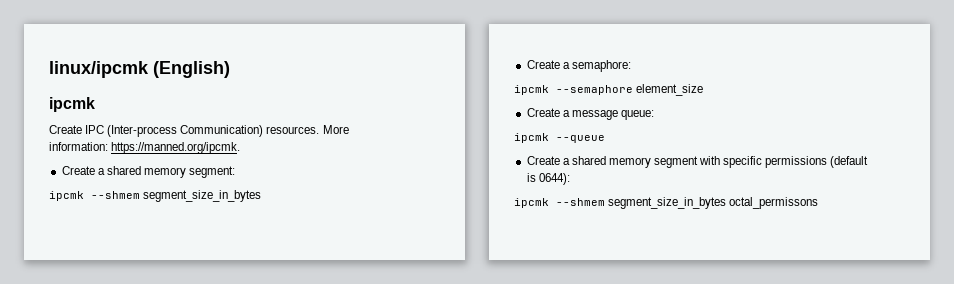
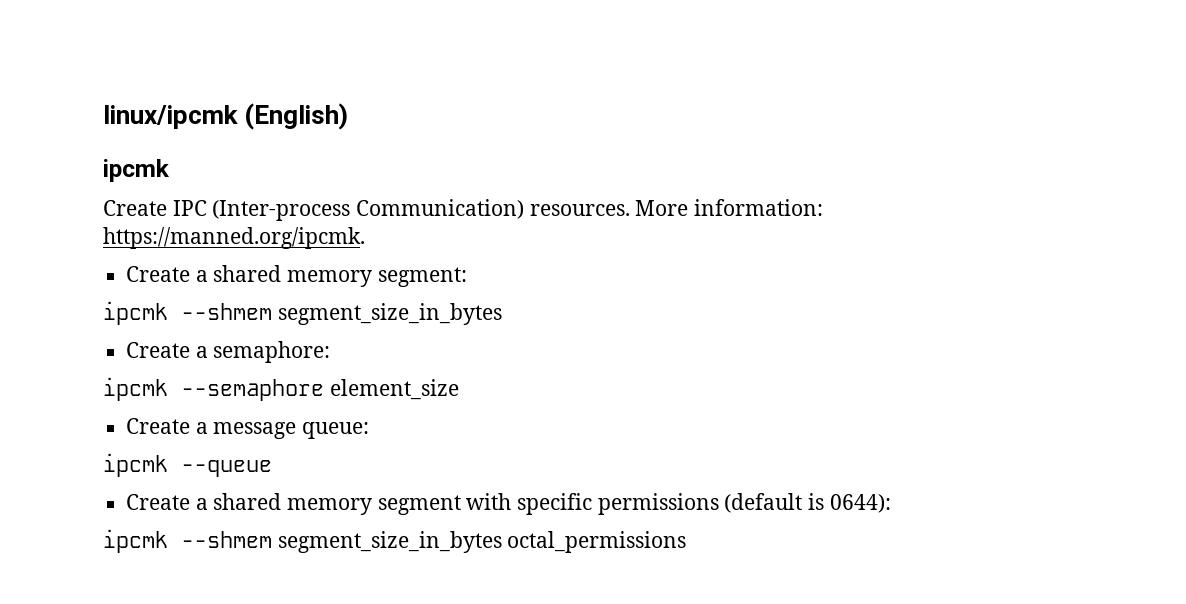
[729,197,819,209] octal_permissons -> [507,531,687,553] octal_permissions

